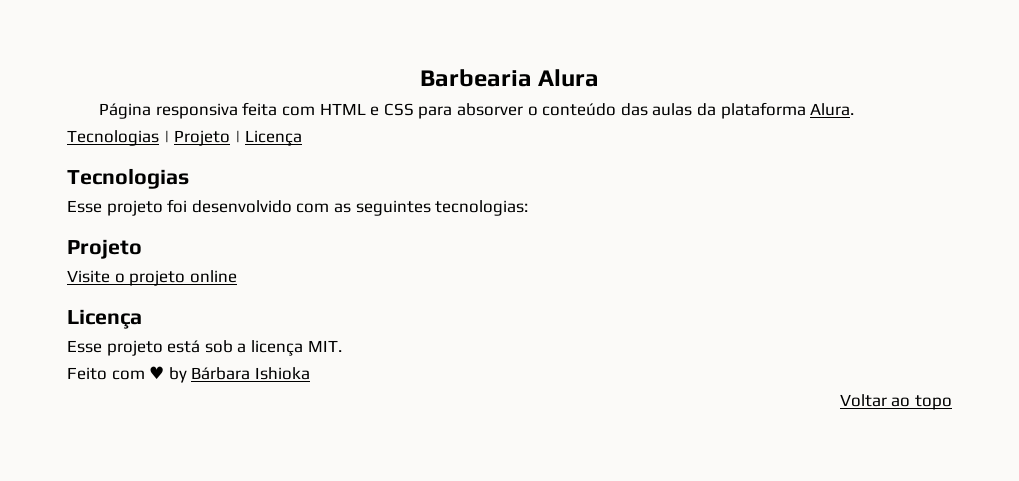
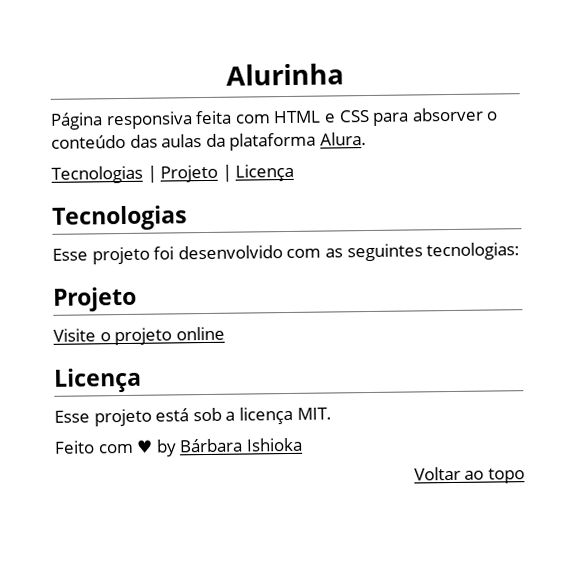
[419,69,600,87] Barbearia Alura -> [226,63,344,86] Alurinha

